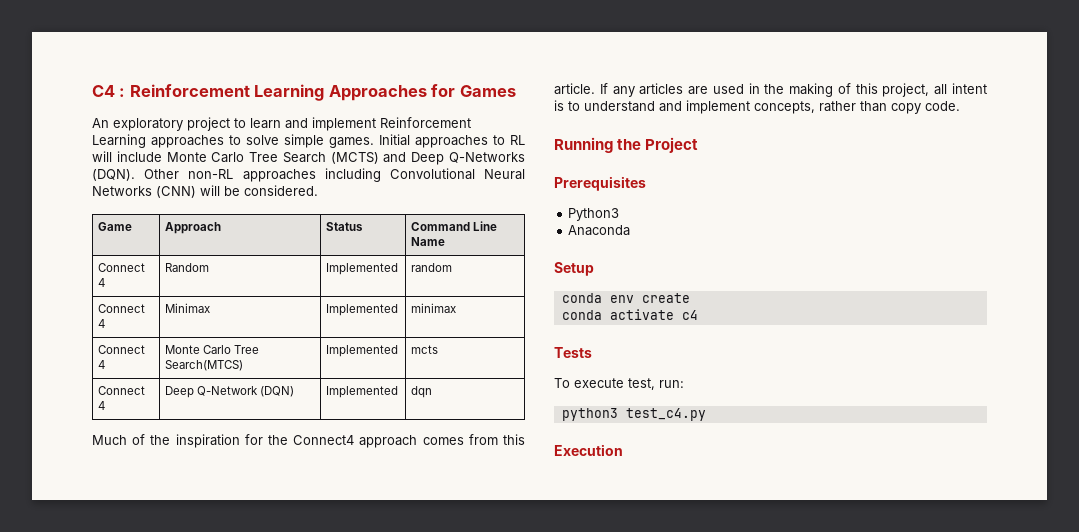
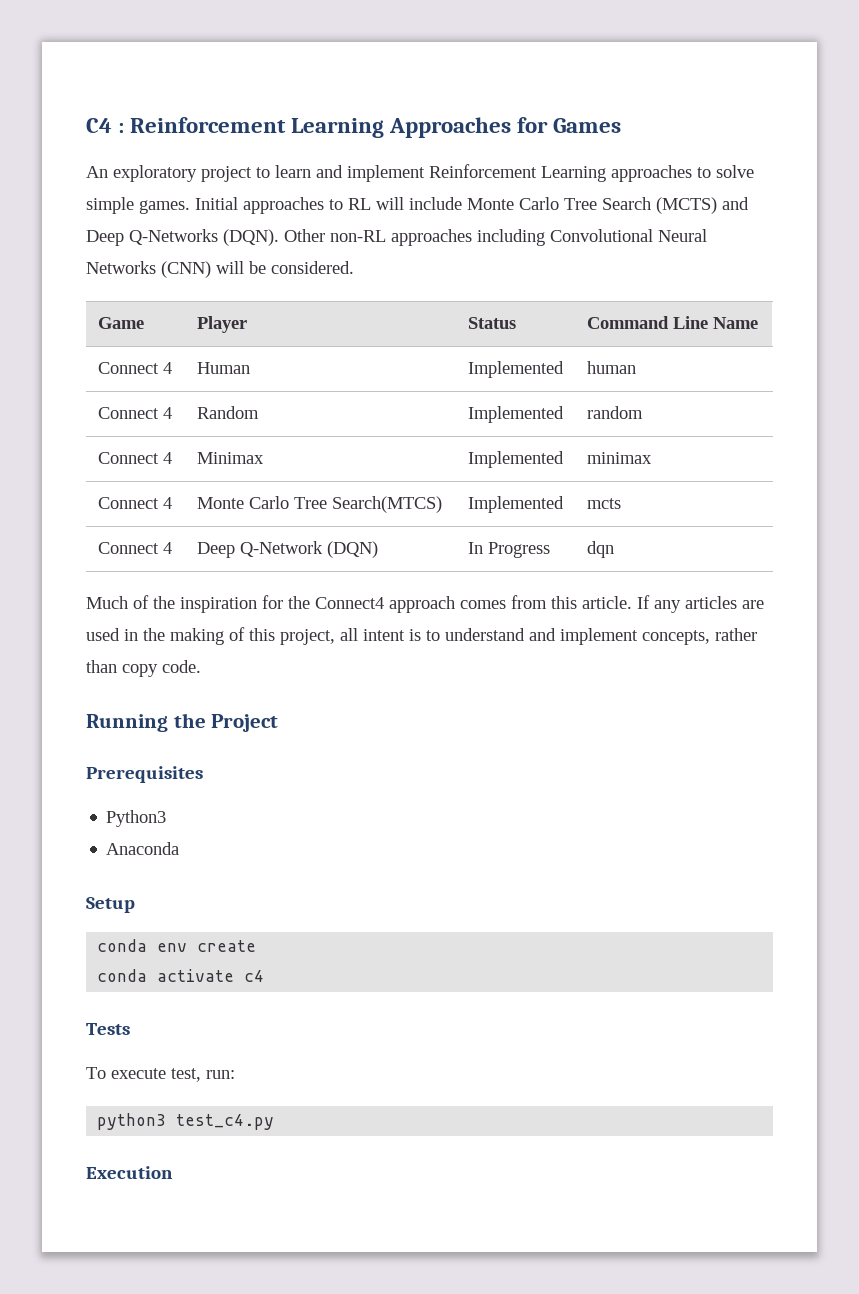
[165,222,222,234] Approach -> [196,316,247,333] Player
(446, 241) none -> [97,362,172,374] [196,362,250,374] [467,361,564,378] [586,361,636,374] // Connect 4 | Human | Implemented | human
[326,386,399,398] Implemented -> [467,542,550,558] In Progress

